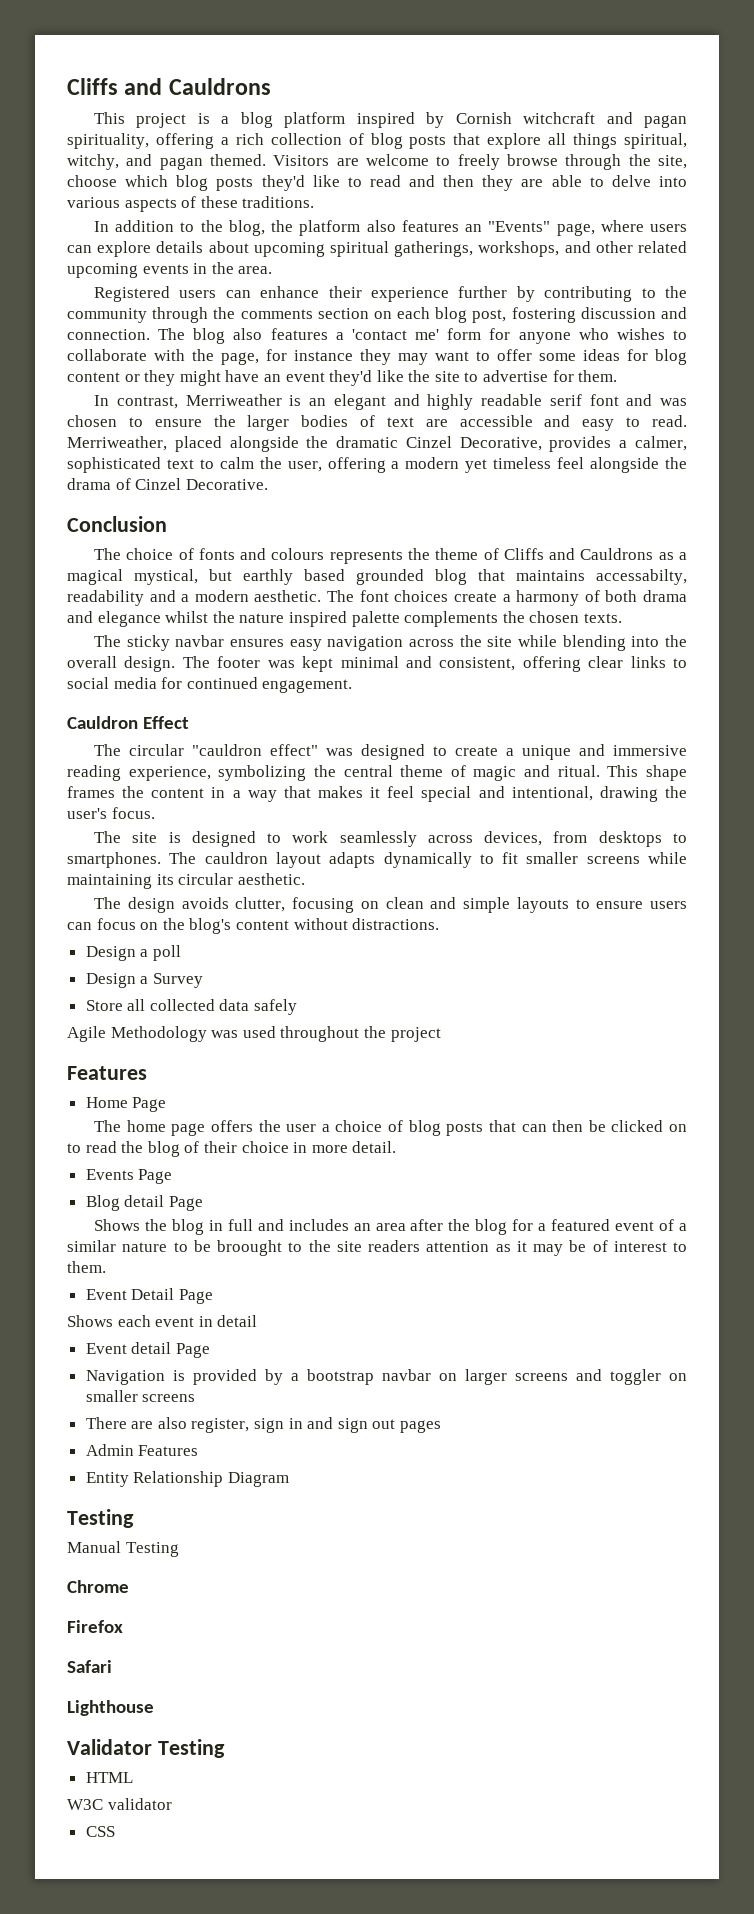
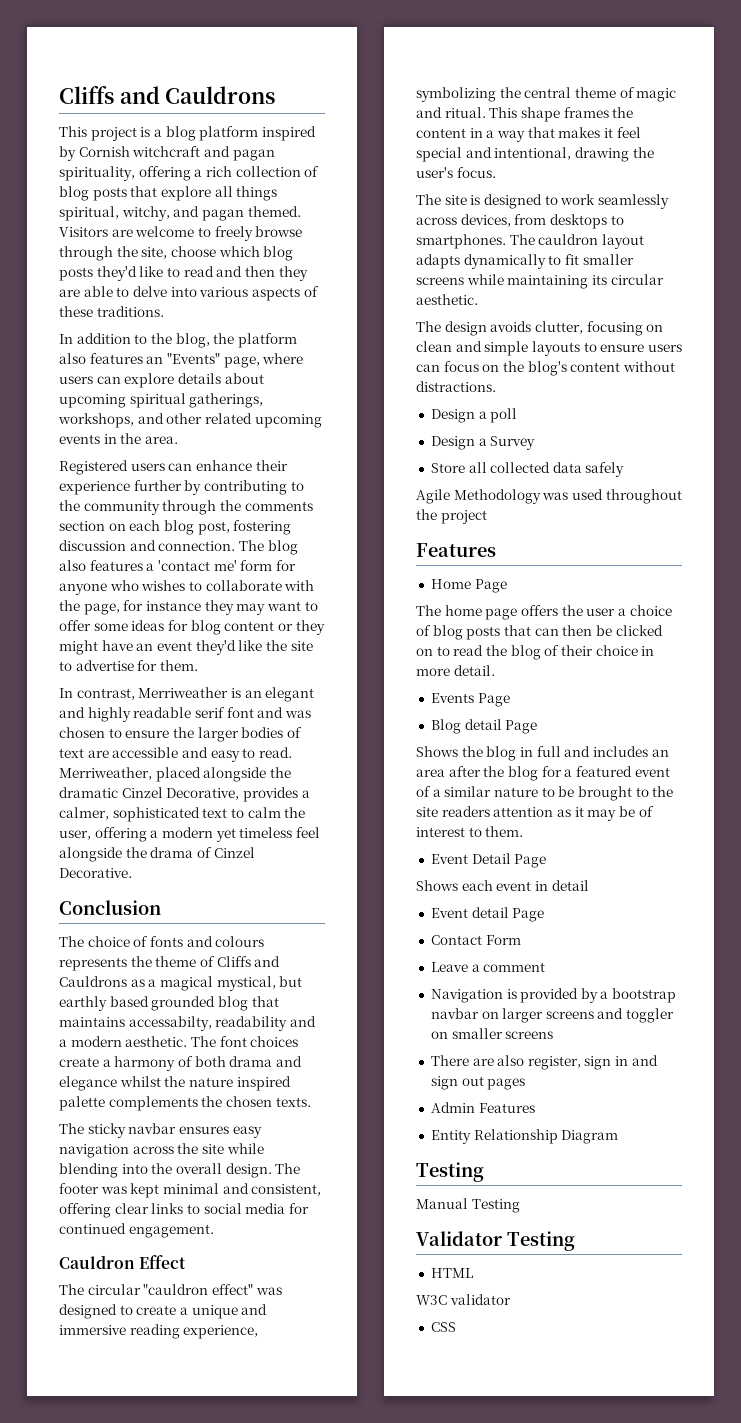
[217,1240,282,1256] broought -> [577,786,632,801] brought
(210, 1350) none -> [430,935,521,945] [430,962,546,972] // Contact Form // Leave a comment
[67,1580,129,1593] [67,1620,123,1633] [67,1660,112,1673] [67,1700,154,1716] // Chrome // Firefox // Safari // Lighthouse -> (520, 1206) none

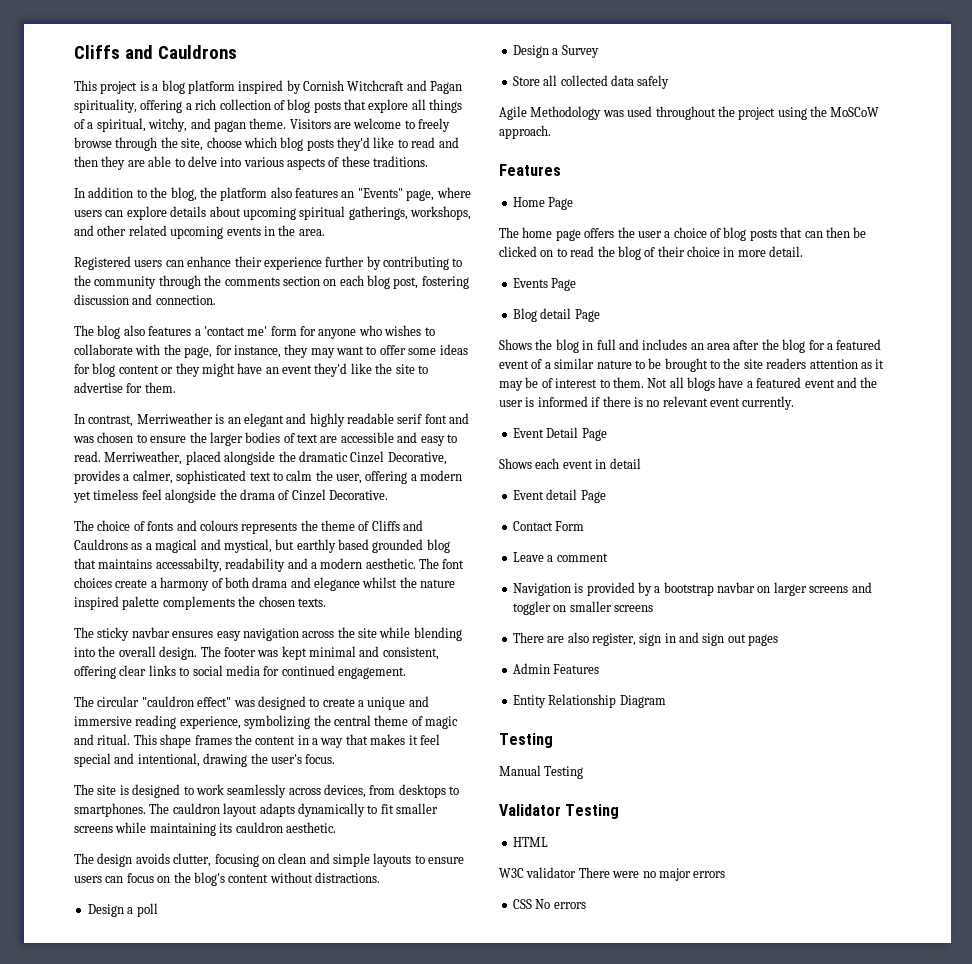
[132,146,275,161] witchcraft and pagan -> [347,80,463,94] Witchcraft and Pagan
(278, 193) none -> [74,119,94,129] of a
[247,206,301,217] themed. -> [249,118,287,129] theme.
(236, 546) none -> (216, 300) //
[145,601,201,611] instance -> [233,345,281,358] instance,
[59,900,161,915] // Conclusion -> (388, 495) none
(213, 983) none -> [200,539,221,550] and
[59,1255,187,1269] // Cauldron Effect -> (406, 673) none
[610,274,664,285] circular -> [235,822,283,833] cauldron
(487, 517) none -> [777,106,880,120] [499,125,551,139] using the MoSCoW approach.
(524, 831) none -> [647,377,878,391] [499,396,795,410] Not all blogs have a featured event and the user is informed if there is no relevant event currently.
(511, 1299) none -> [578,867,726,881] There were no major errors
(456, 1327) none -> [535,899,586,909] No errors

